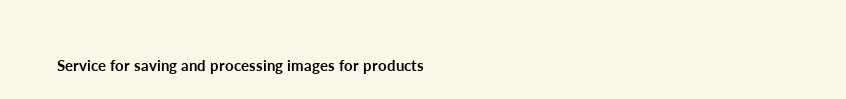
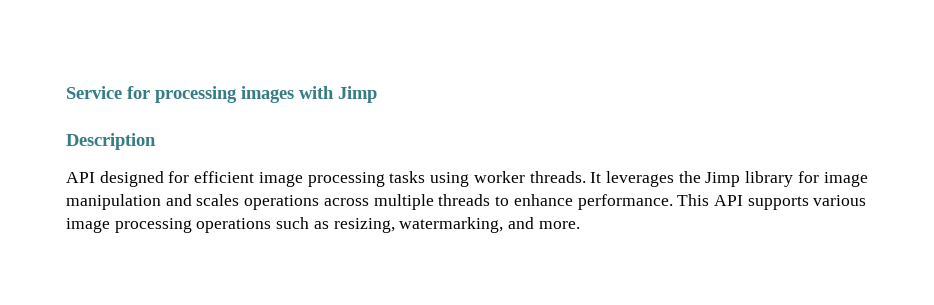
[134,60,424,74] saving and processing images for products -> [155,86,377,103] [66,133,156,150] [66,171,868,187] [66,194,867,210] [66,217,580,233] processing images with Jimp // Description // API designed for efficient image processing tasks using worker threads. It leverages the Jimp library for image manipulation and scales operations across multiple threads to enhance performance. This API supports various image processing operations such as resizing, watermarking, and more.

